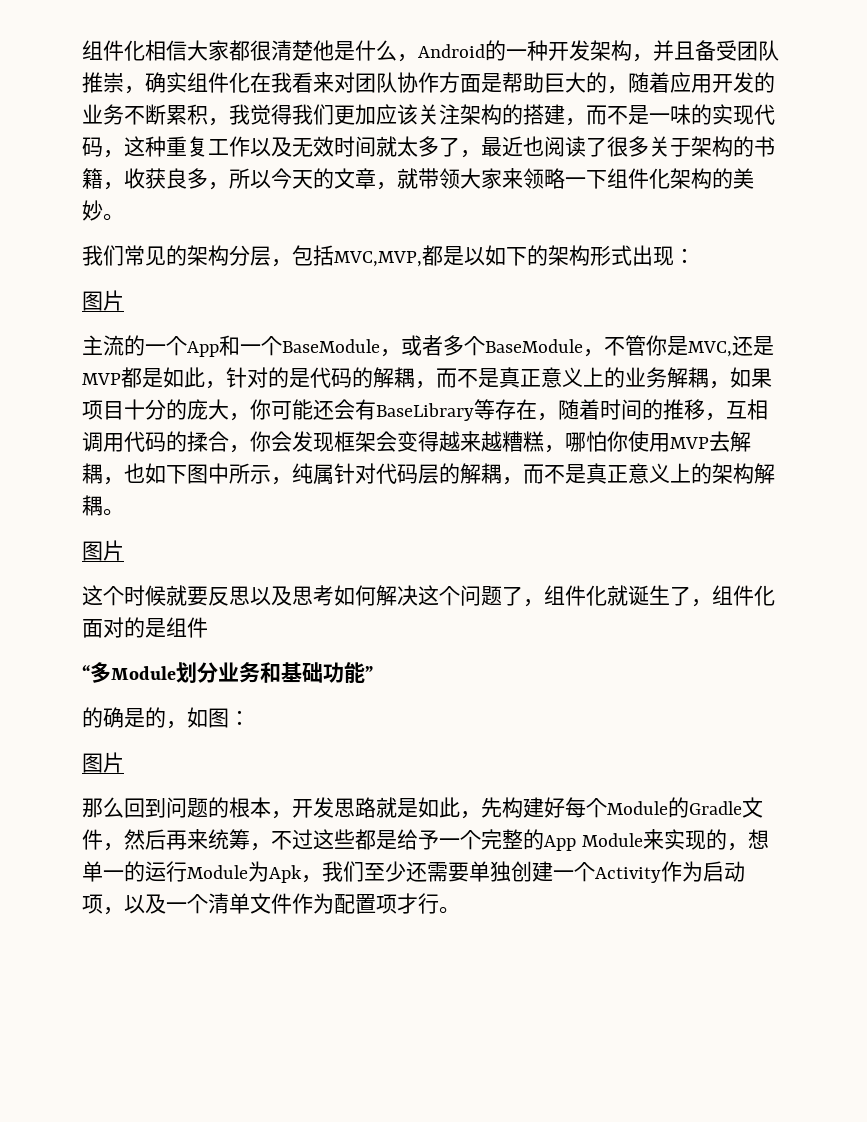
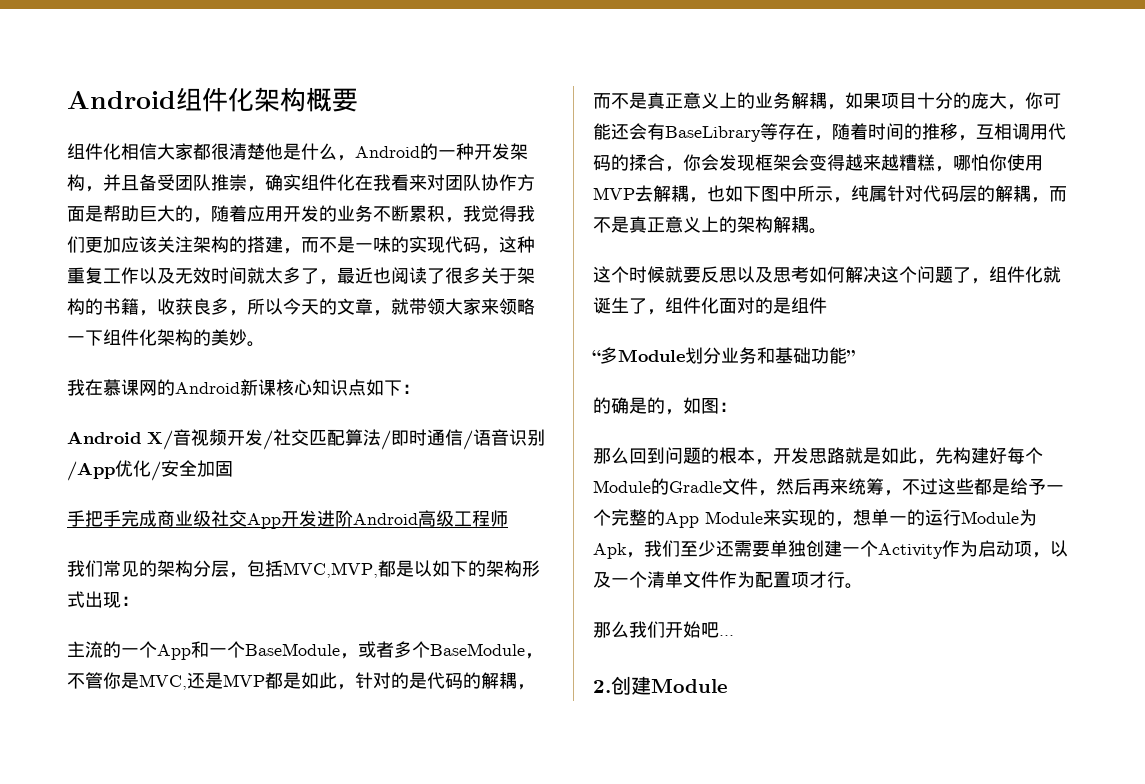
(82, 50) none -> [67,87,358,112] Android组件化架构概要 //
(124, 217) none -> [67,379,420,396] [67,429,545,450] [67,460,233,481] [67,510,508,529] // 我在慕课网的Android新课核心知识点如下： // Android X/音视频开发/社交匹配算法/即时通信/语音识别/App优化/安全加固 // 手把手完成商业级社交App开发进阶Android高级工程师
[82,290,124,311] // 图片 -> (139, 601) none
[82,540,124,561] // 图片 -> (827, 231) none
[82,752,124,773] // 图片 -> (737, 407) none
(460, 910) none -> [593,621,734,638] [593,676,728,695] // 那么我们开始吧... // 2.创建Module

